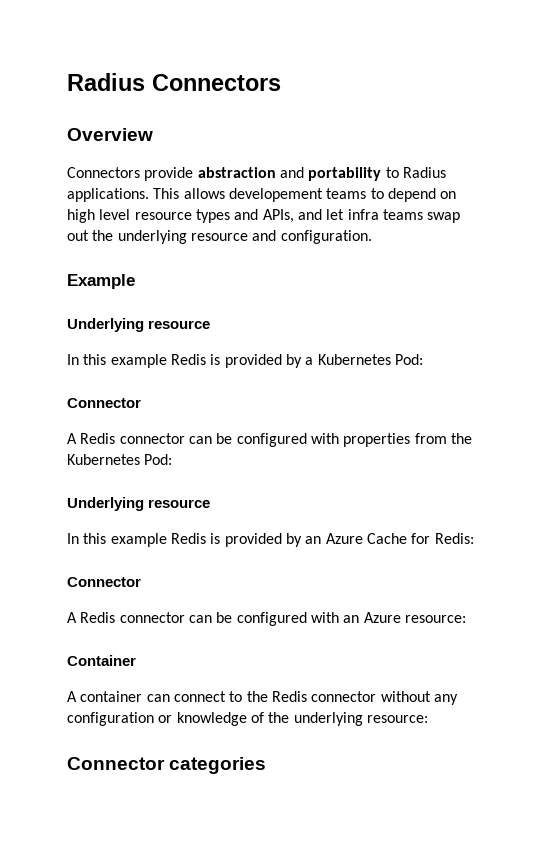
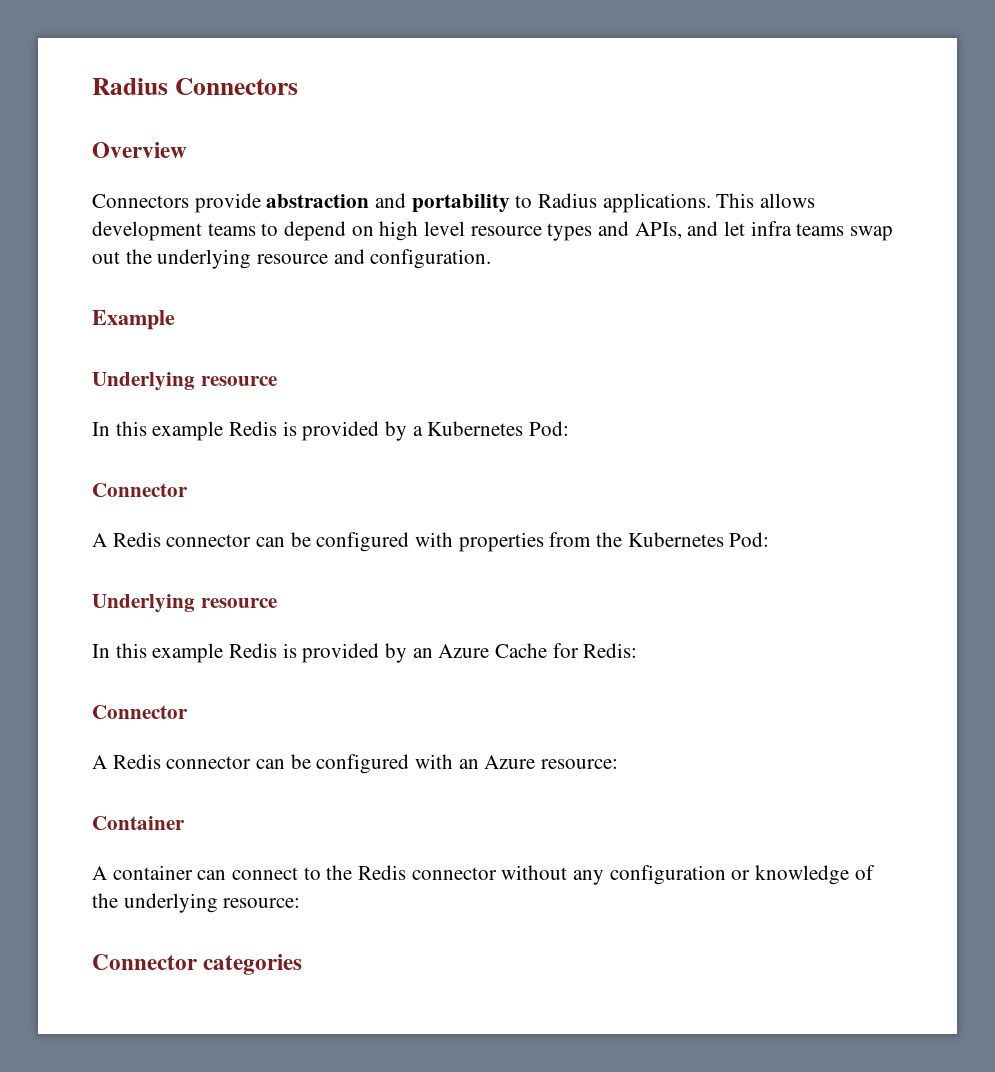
[228,188,323,202] developement -> [92,221,202,241] development

